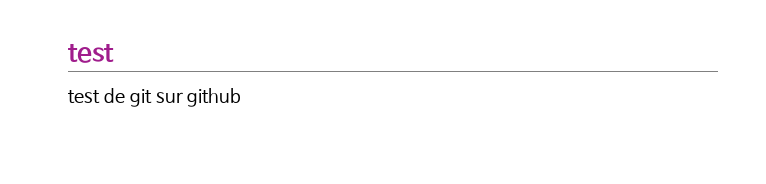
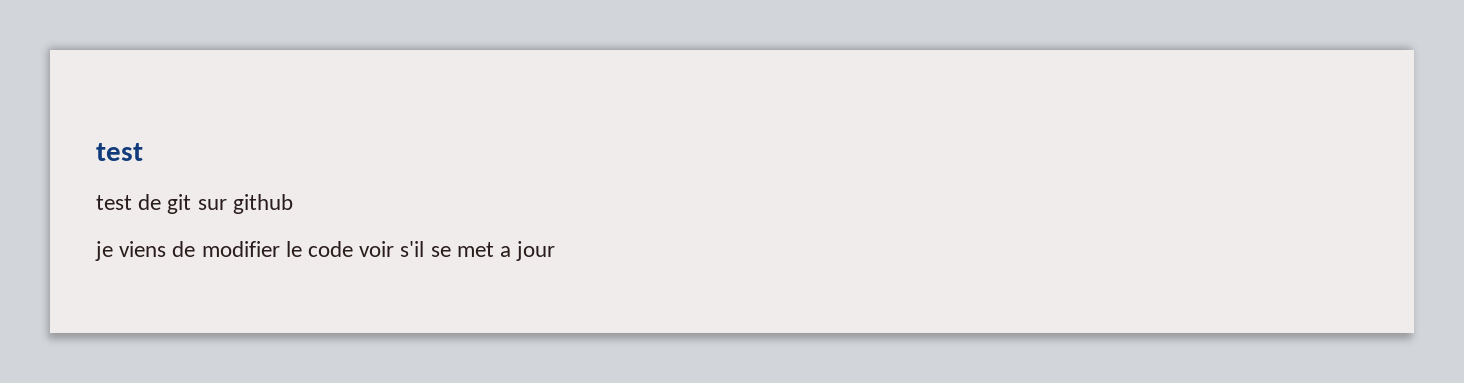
(242, 97) none -> [95,241,556,261] // je viens de modifier le code voir s'il se met a jour

